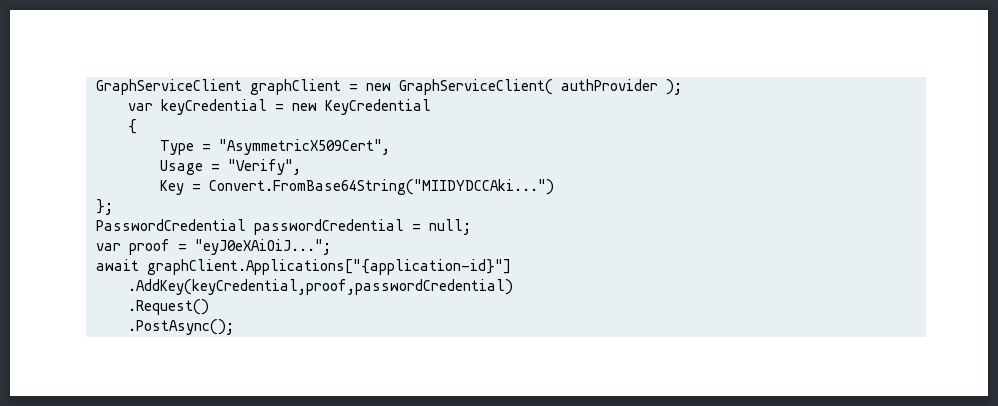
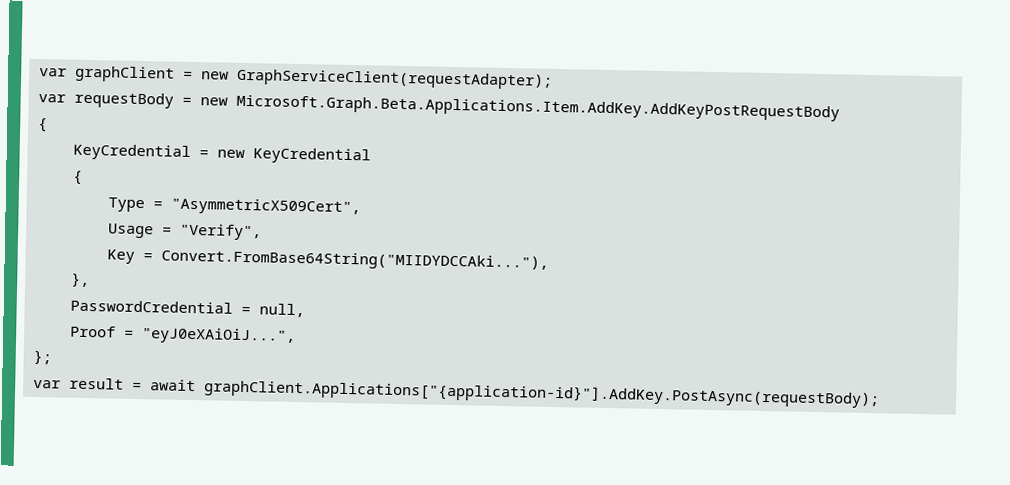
[95,79,242,95] GraphServiceClient -> [38,68,67,77] var
[398,79,682,95] [127,99,267,115] GraphServiceClient( authProvider ); // var keyCredential -> [235,68,553,90] [37,91,840,122] [37,117,48,133] [72,143,191,161] GraphServiceClient(requestAdapter); // var requestBody = new Microsoft.Graph.Beta.Applications.Item.AddKey.AddKeyPostRequestBody // { // KeyCredential
[208,179,554,195] [95,199,113,215] [95,219,471,235] [95,239,331,255] [95,259,511,275] [127,279,513,295] [127,299,209,315] [127,319,234,335] Convert.FromBase64String("MIIDYDCCAki...") // }; // PasswordCredential passwordCredential = null; // var proof = "eyJ0eXAiOiJ..."; // await graphClient.Applications["{application-id}"] // .AddKey(keyCredential,proof,passwordCredential) // .Request() // .PostAsync(); -> [160,249,549,272] [70,272,90,288] [69,299,305,318] [69,325,296,345] [32,349,52,365] [32,377,880,409] Convert.FromBase64String("MIIDYDCCAki..."), // }, // PasswordCredential = null, // Proof = "eyJ0eXAiOiJ...", // }; // var result = await graphClient.Applications["{application-id}"].AddKey.PostAsync(requestBody);

